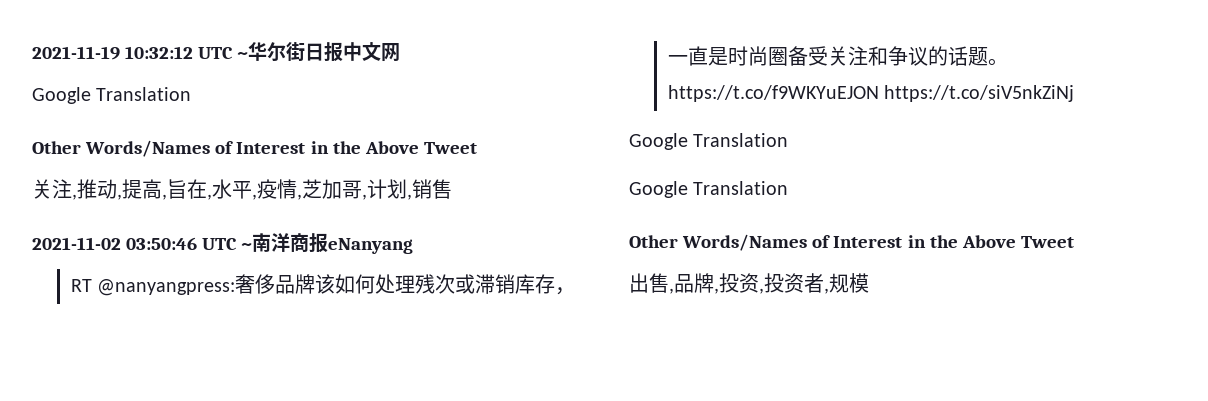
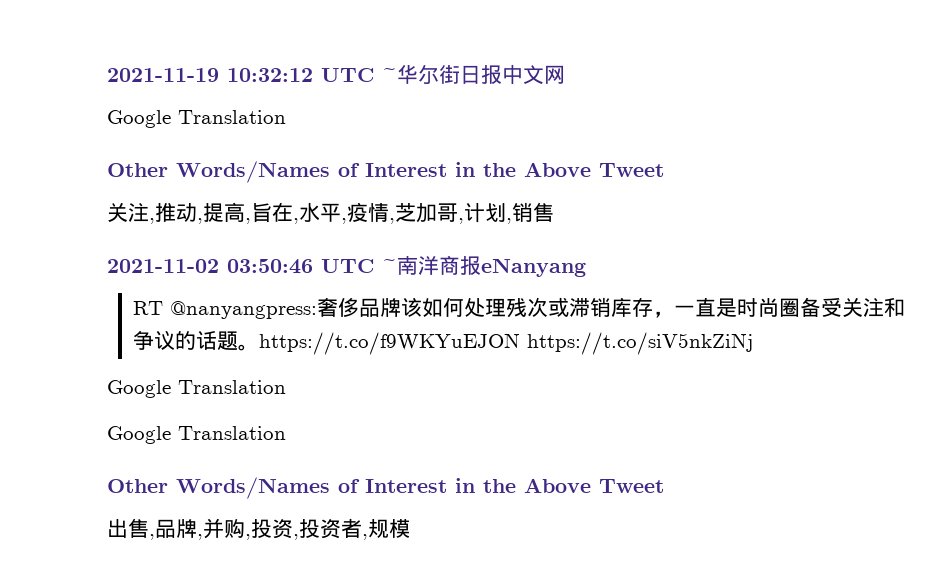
(719, 291) none -> [203,518,251,540] 并购,

